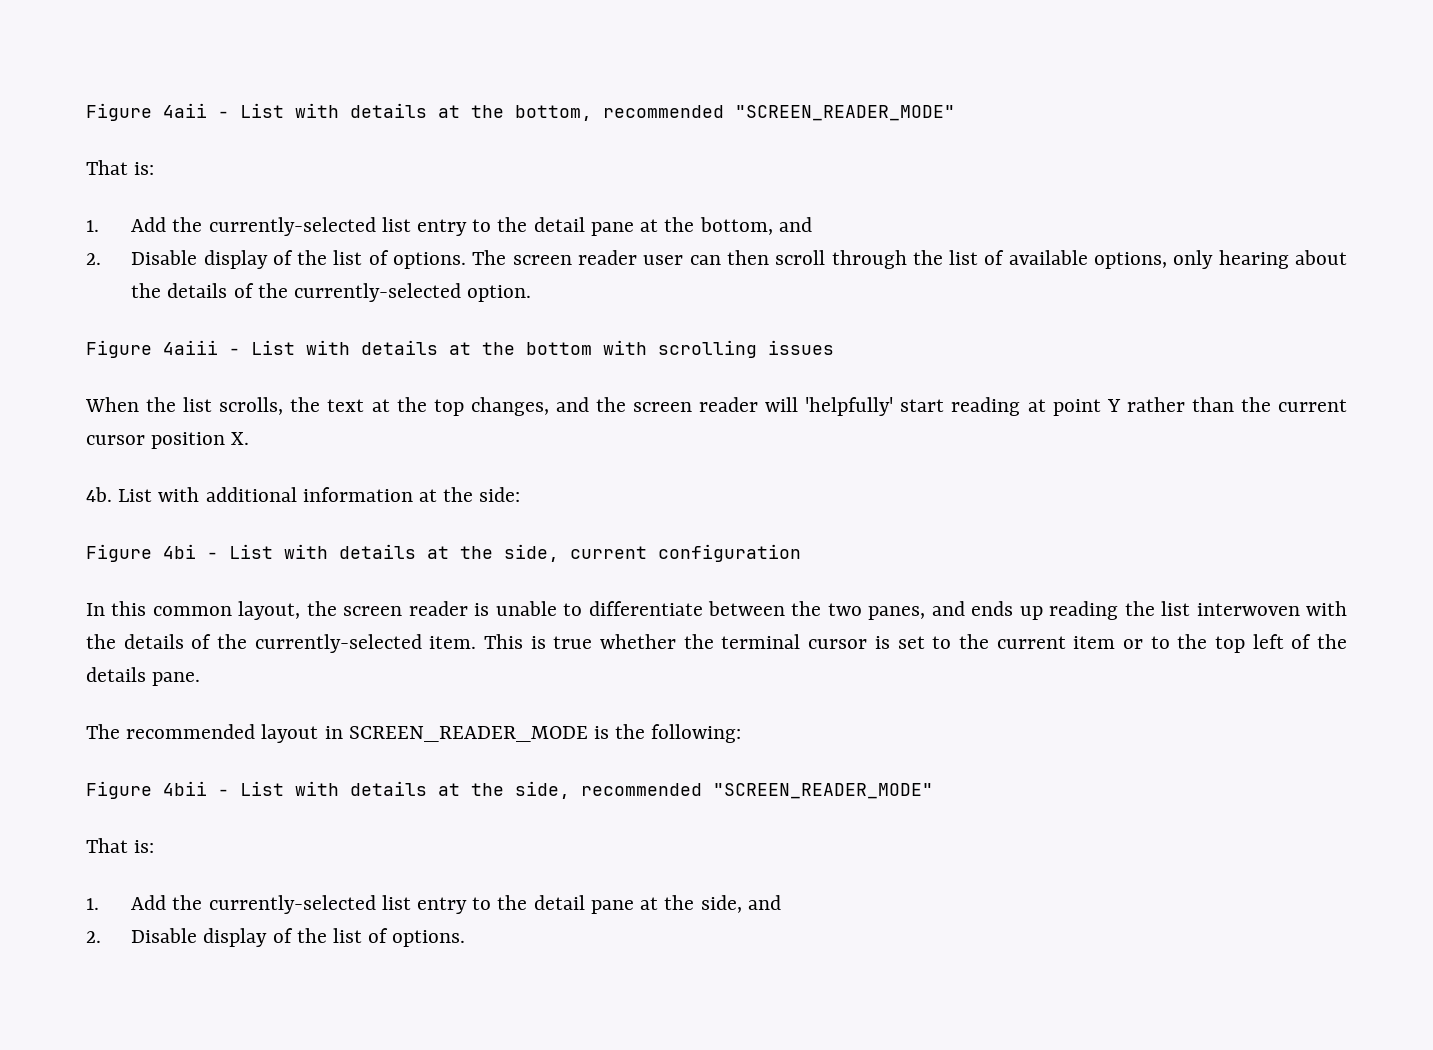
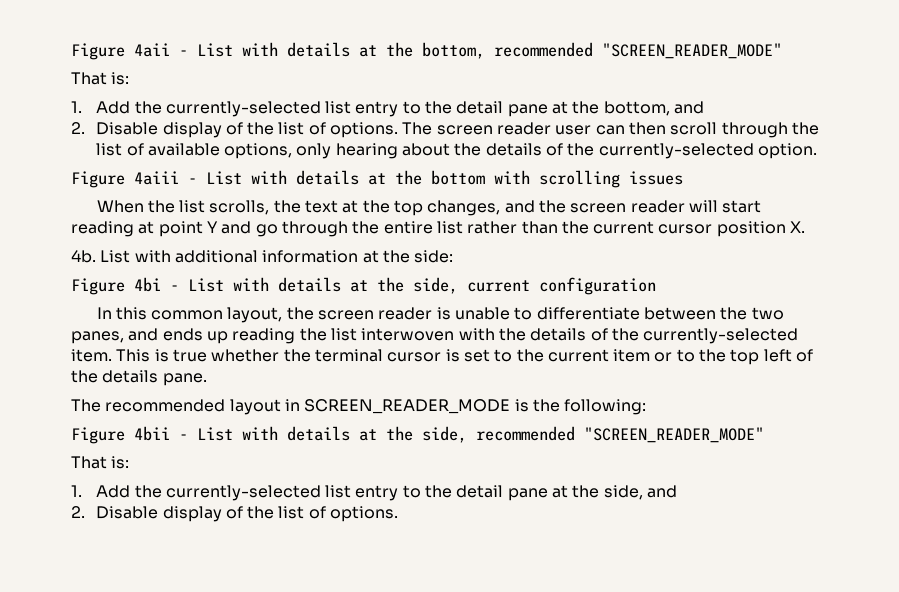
[805,397,894,416] 'helpfully' -> (718, 206) none
(1121, 405) none -> [221,221,463,237] and go through the entire list

